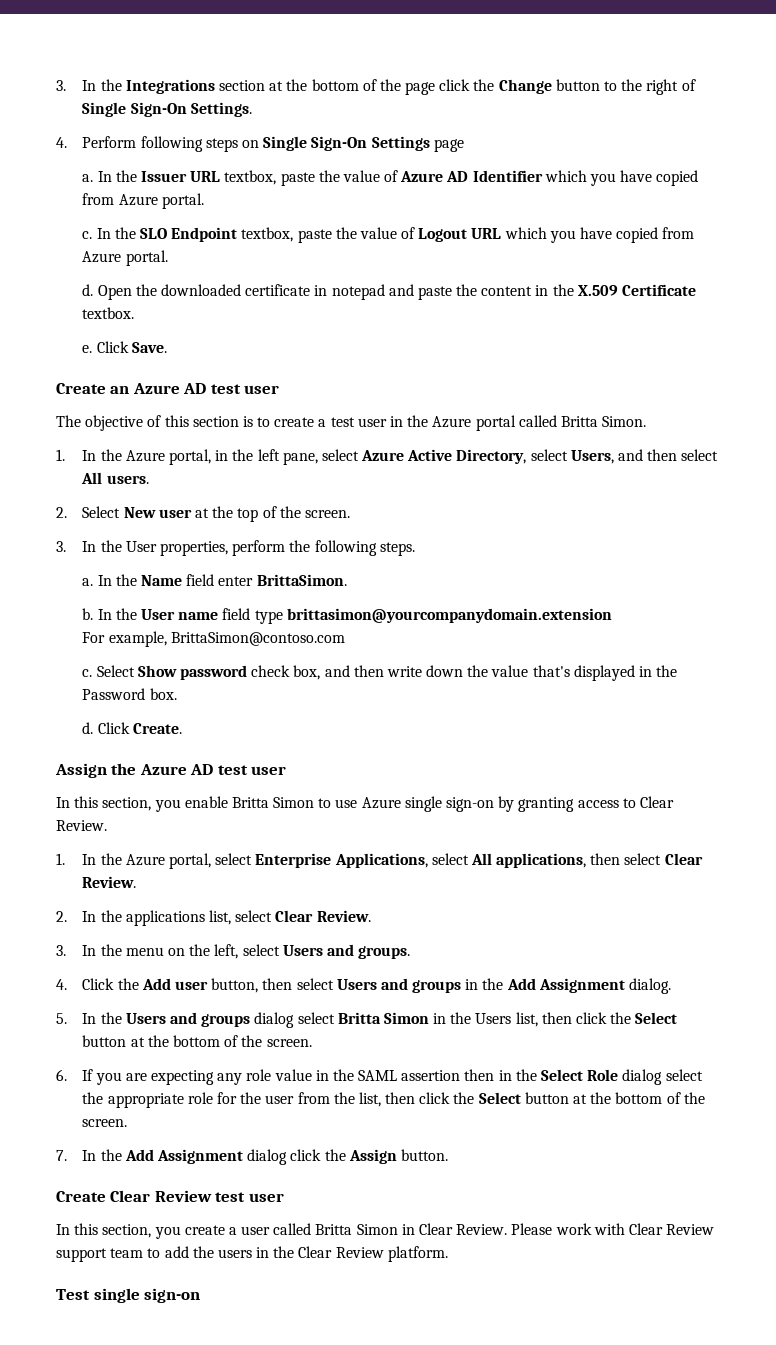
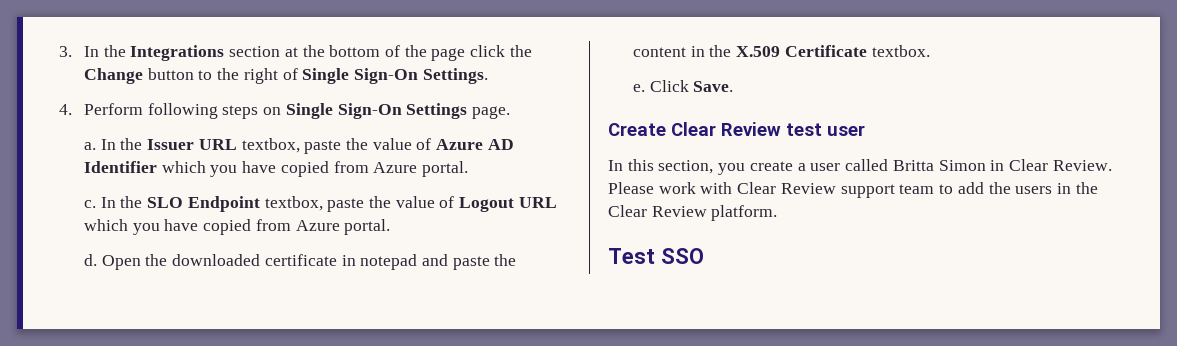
[433,139,464,152] page -> [471,106,510,119] page.
[56,383,280,394] [56,415,647,431] [56,449,719,465] [81,472,149,484] [56,506,350,522] [56,540,415,556] [82,574,347,586] [82,608,612,624] [82,631,345,647] [82,665,678,681] [82,688,177,700] [82,722,182,734] [55,763,287,778] [56,796,674,812] [56,820,107,831] [56,853,703,869] [82,876,137,888] [56,910,371,926] [56,944,411,959] [56,978,672,994] [56,1012,678,1028] [82,1035,312,1047] [56,1069,703,1085] [82,1092,705,1108] [82,1119,128,1127] [56,1149,448,1165] // Create an Azure AD test user // The objective of this section is to create a test user in the Azure portal called Britta Simon. // 1. In the Azure portal, in the left pane, select Azure Active Directory, select Users, and then select All users. // 2. Select New user at the top of the screen. // 3. In the User properties, perform the following steps. // a. In the Name field enter BrittaSimon. // b. In the User name field type brittasimon@yourcompanydomain.extension // For example, BrittaSimon@contoso.com // c. Select Show password check box, and then write down the value that's displayed in the Password box. // d. Click Create. // Assign the Azure AD test user // In this section, you enable Britta Simon to use Azure single sign-on by granting access to Clear Review. // 1. In the Azure portal, select Enterprise Applications, select All applications, then select Clear Review. // 2. In the applications list, select Clear Review. // 3. In the menu on the left, select Users and groups. // 4. Click the Add user button, then select Users and groups in the Add Assignment dialog. // 5. In the Users and groups dialog select Britta Simon in the Users list, then click the Select button at the bottom of the screen. // 6. If you are expecting any role value in the SAML assertion then in the Select Role dialog select the appropriate role for the user from the list, then click the Select button at the bottom of the screen. // 7. In the Add Assignment dialog click the Assign button. -> (734, 86) none
[93,1288,201,1303] single sign-on -> [660,248,704,264] SSO

